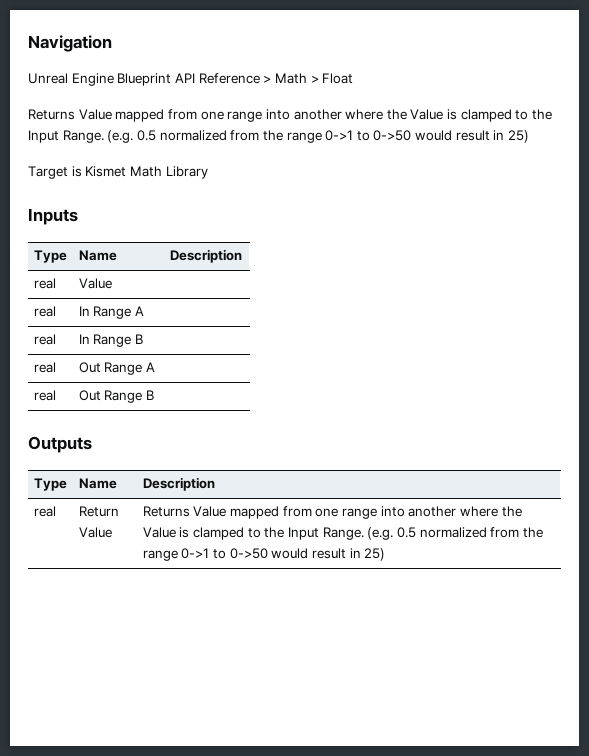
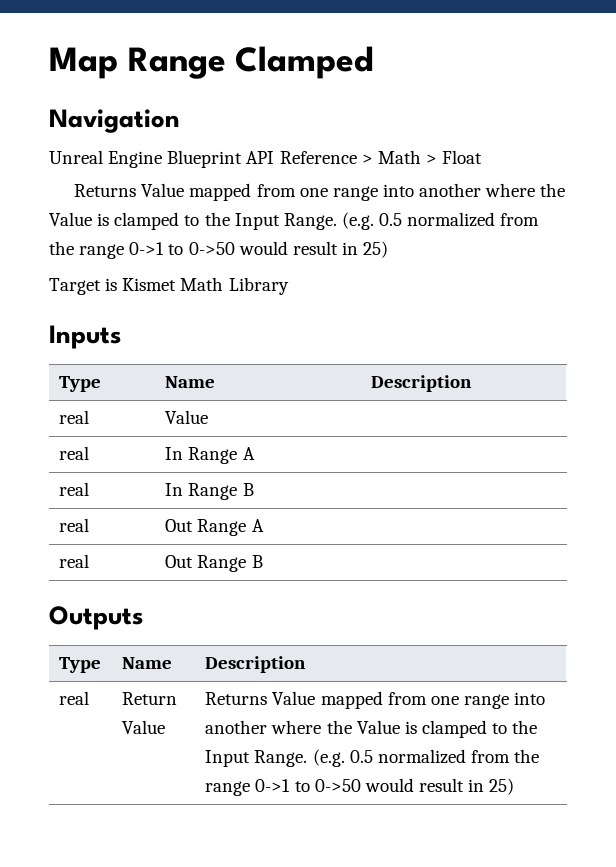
(28, 43) none -> [49,46,375,79] Map Range Clamped //

